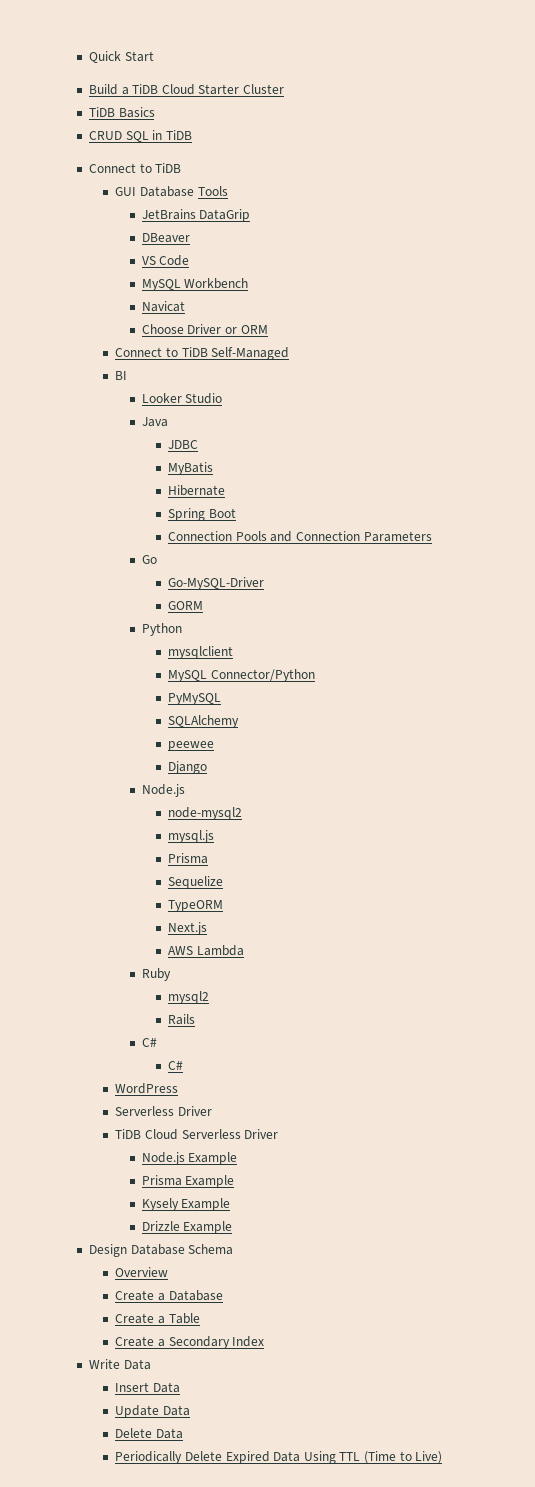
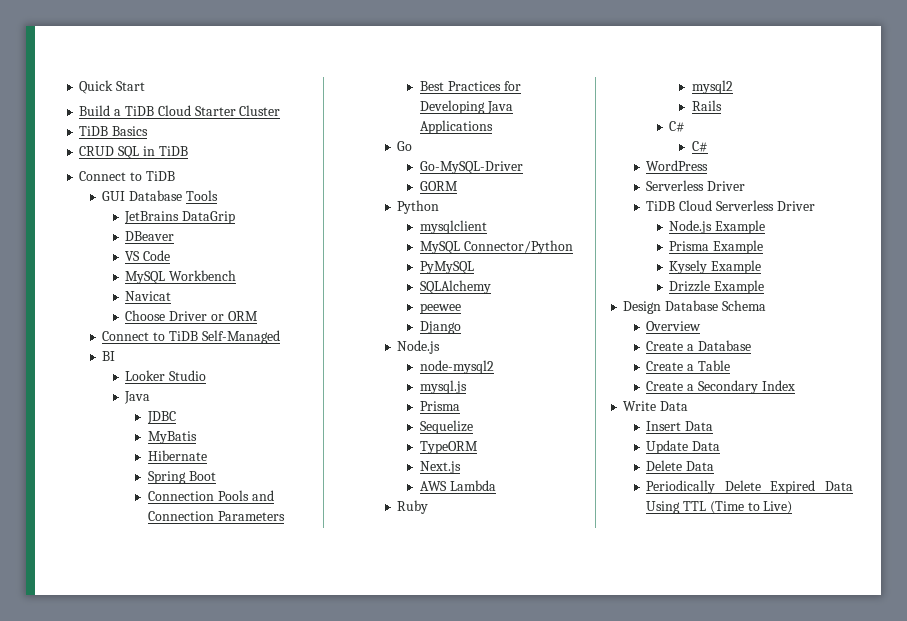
(432, 536) none -> [420,81,521,91] [420,100,513,114] [420,120,494,134] // Best Practices for Developing Java Applications

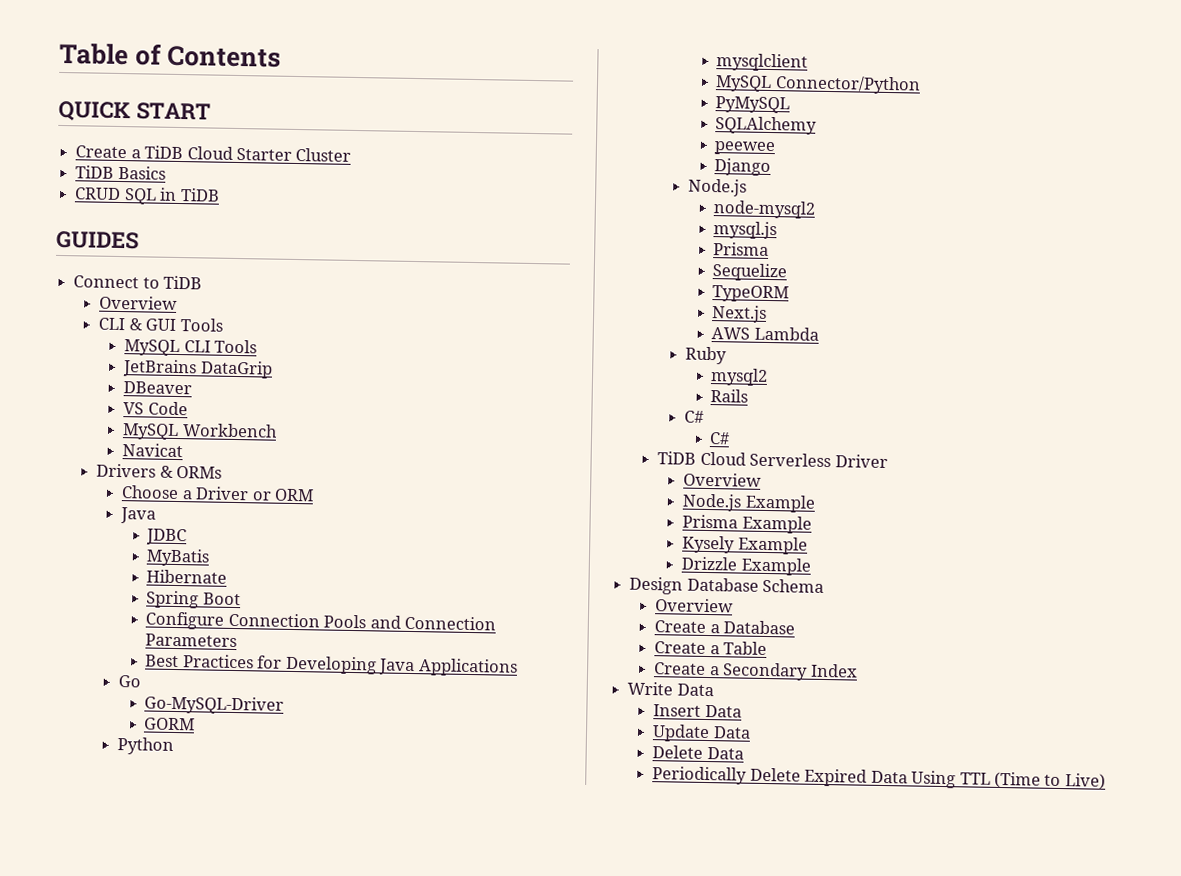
[79,80,146,94] [79,105,111,116] Quick Start // Build -> [59,42,282,68] [58,100,211,123] [75,145,128,159] Table of Contents // QUICK START // Create
(188, 151) none -> [56,230,139,250] // GUIDES
[102,190,183,201] GUI Database -> [99,295,179,311] [98,317,223,332] [124,339,211,357] Overview // CLI & GUI Tools // MySQL CLI
(172, 296) none -> [96,463,223,479] // Drivers & ORMs
(166, 315) none -> [181,490,193,500] a
[102,330,280,344] [102,351,116,361] [125,370,206,381] // Connect to TiDB Self-Managed // BI // Looker Studio -> (315, 495) none
(216, 476) none -> [145,611,225,630] Configure
[646,160,709,171] [646,180,746,191] // WordPress // Serverless Driver -> (731, 438) none
(815, 206) none -> [683,472,763,487] // Overview

